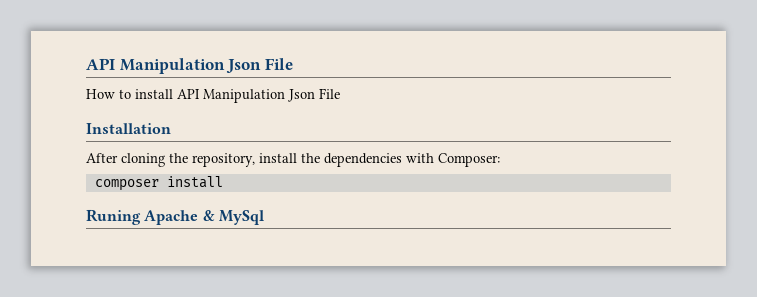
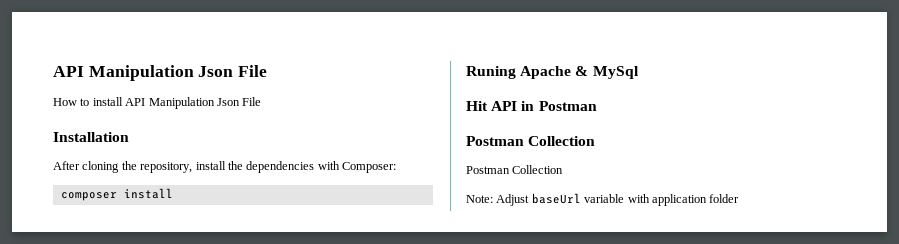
(264, 217) none -> [466,101,597,111] [466,136,596,146] [466,165,564,174] [466,193,740,206] // Hit API in Postman // Postman Collection // Postman Collection // Note: Adjust baseUrl variable with application folder

